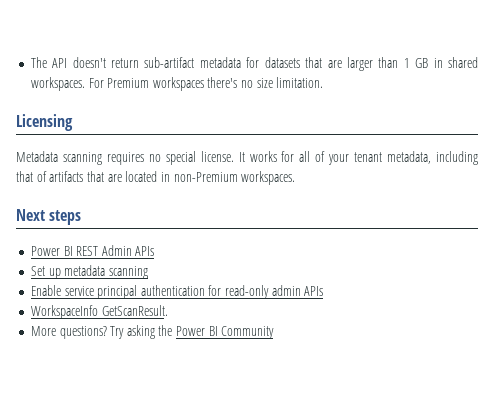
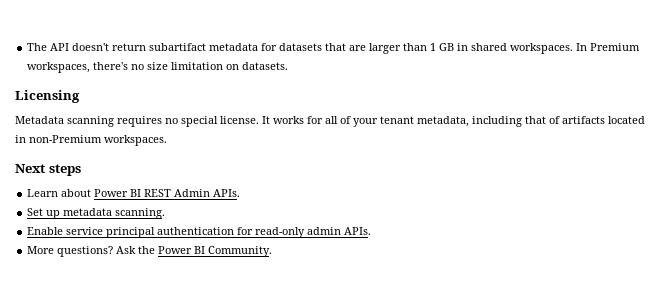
[144,57,195,68] sub-artifact -> [149,43,207,51] subartifact
[88,77,324,91] For Premium workspaces there's no size limitation. -> [576,43,641,51] [27,62,289,73] In Premium workspaces, there's no size limitation on datasets.
[86,171,122,182] that are -> (605, 120) none
(82, 217) none -> [27,189,92,197] Learn about
[135,246,155,256] APIs -> [213,189,241,197] APIs.
[108,266,148,279] scanning -> [115,208,166,219] scanning.
[304,286,324,296] [30,305,168,319] APIs // WorkspaceInfo GetScanResult. -> [344,227,372,235] APIs.
[110,325,155,339] Try asking -> [116,246,137,254] Ask
[221,326,275,339] Community -> [208,246,273,257] Community.

